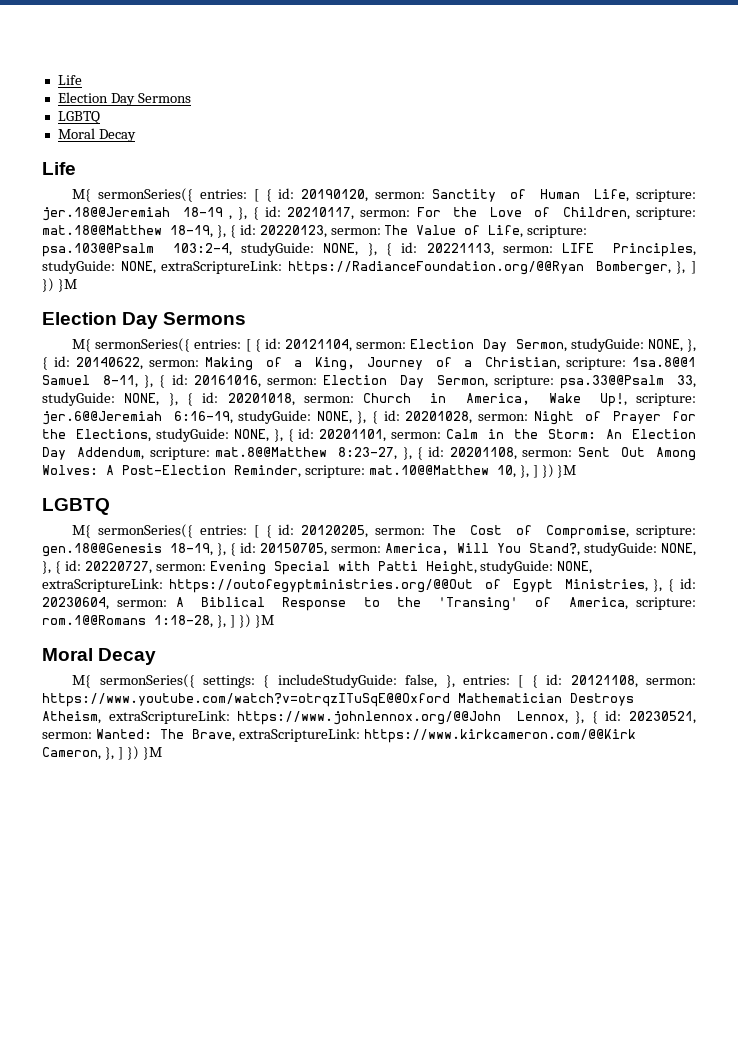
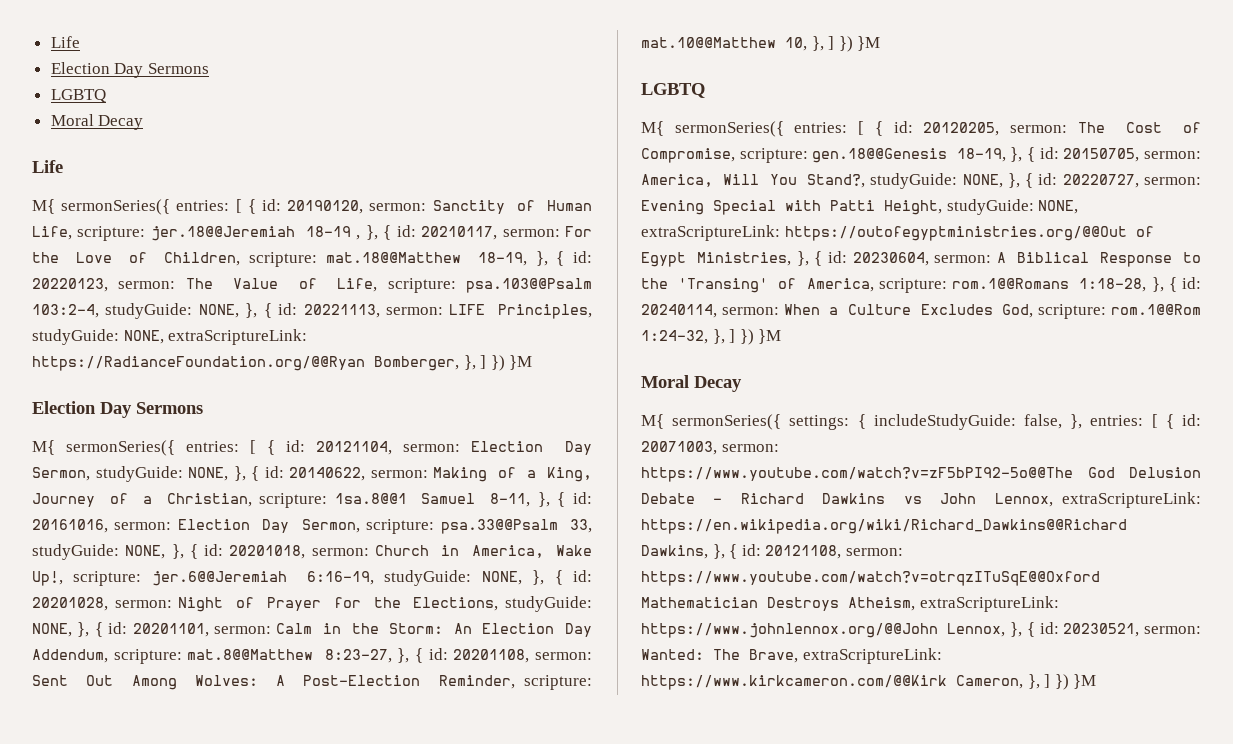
(226, 621) none -> [1168,277,1201,292] [641,304,1201,319] [641,329,725,344] { id: 20240114, sermon: When a Culture Excludes God, scripture: rom.1@@Rom 1:24-32, },
(563, 679) none -> [641,441,779,455] [641,467,1201,482] [641,492,1201,508] [641,519,1127,534] [641,544,761,559] 20071003, sermon: https://www.youtube.com/watch?v=zF5bPI92-5o@@The God Delusion Debate - Richard Dawkins vs John Lennox, extraScriptureLink: https://en.wikipedia.org/wiki/Richard_Dawkins@@Richard Dawkins, }, { id:

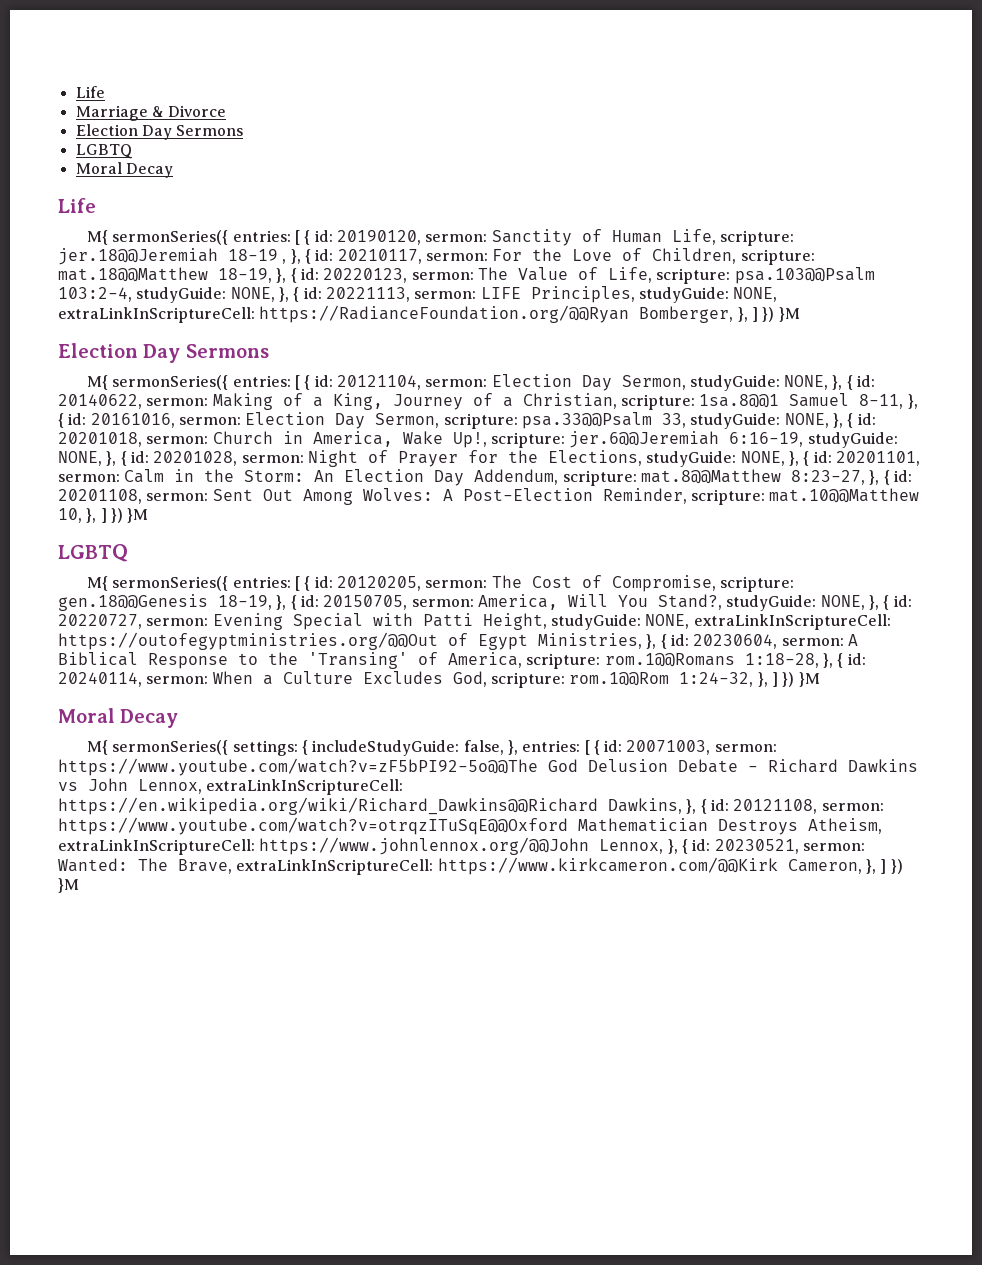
[50,36,80,48] Life -> [75,86,105,98] [75,105,227,121] Life // Marriage & Divorce
[168,329,308,345] extraScriptureLink: -> [58,307,255,323] extraLinkInScriptureCell:
[641,225,780,241] extraScriptureLink: -> [693,614,891,630] extraLinkInScriptureCell:
[1062,492,1201,508] extraScriptureLink: -> [206,779,404,795] extraLinkInScriptureCell:
[919,596,1059,612] extraScriptureLink: -> [58,839,255,855] extraLinkInScriptureCell:
[802,648,942,664] extraScriptureLink: -> [236,859,434,875] extraLinkInScriptureCell:

